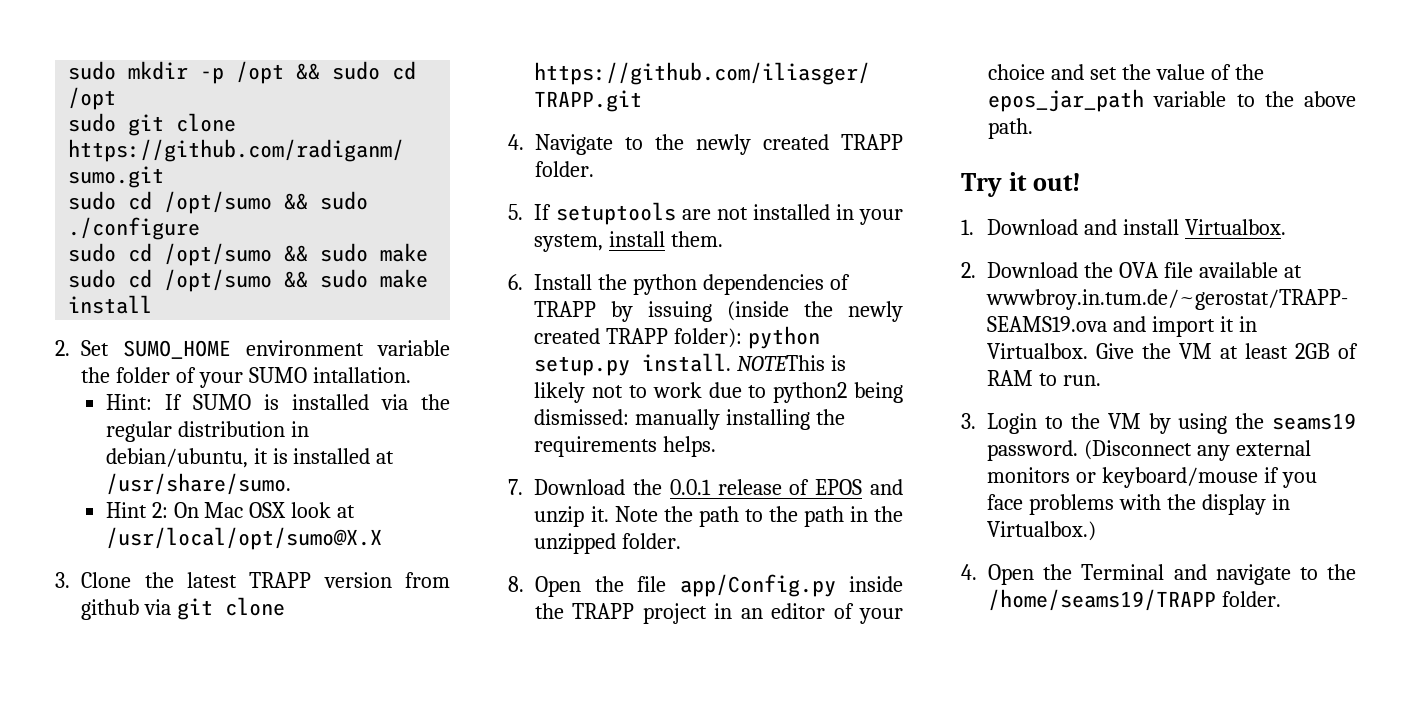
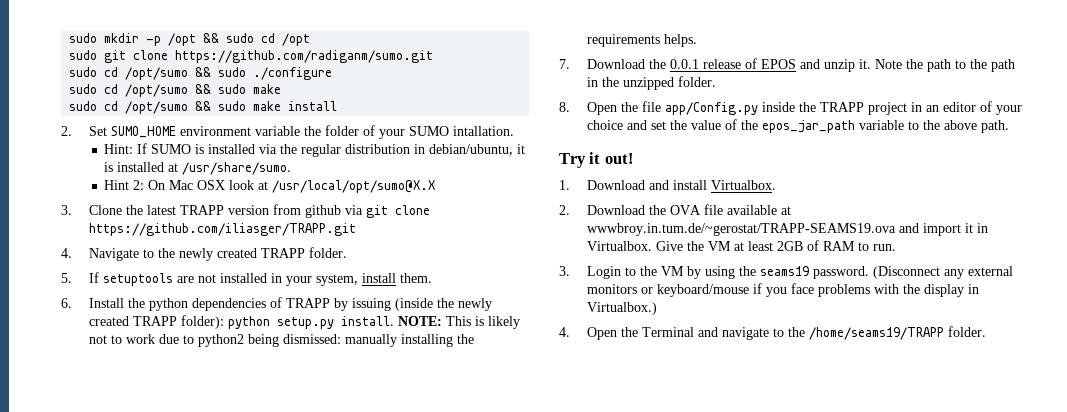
[737,355,826,371] NOTEThis -> [397,316,471,326] NOTE: This

